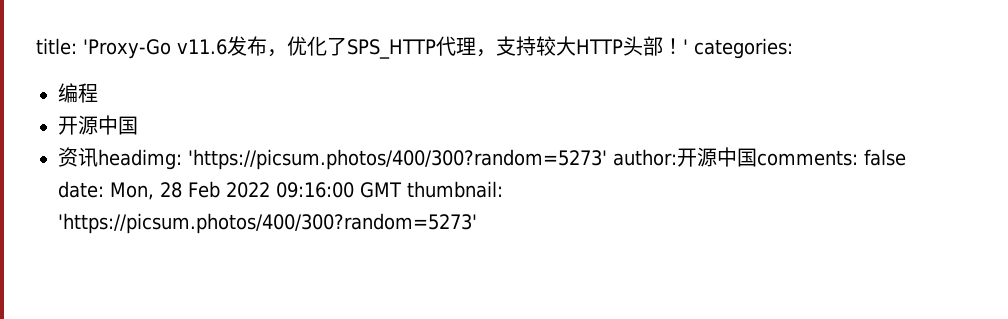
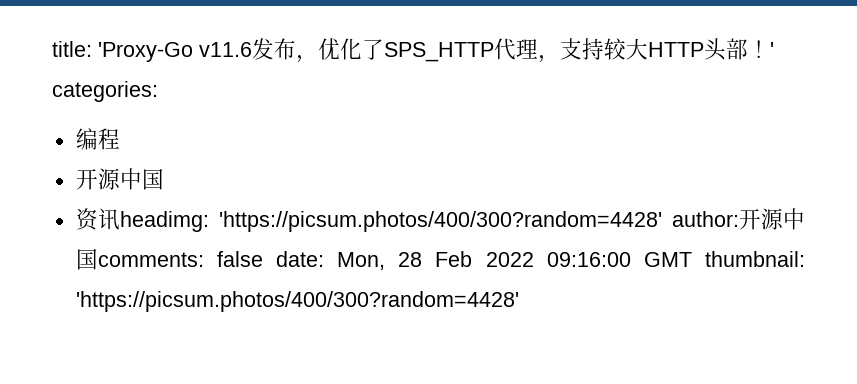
[188,149,607,170] 'https://picsum.photos/400/300?random=5273' -> [218,211,662,232] 'https://picsum.photos/400/300?random=4428'
[58,213,477,234] 'https://picsum.photos/400/300?random=5273' -> [75,291,519,312] 'https://picsum.photos/400/300?random=4428'

